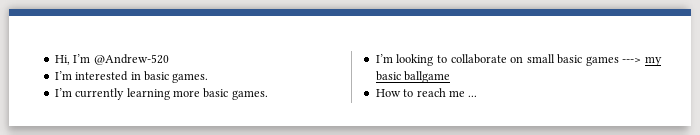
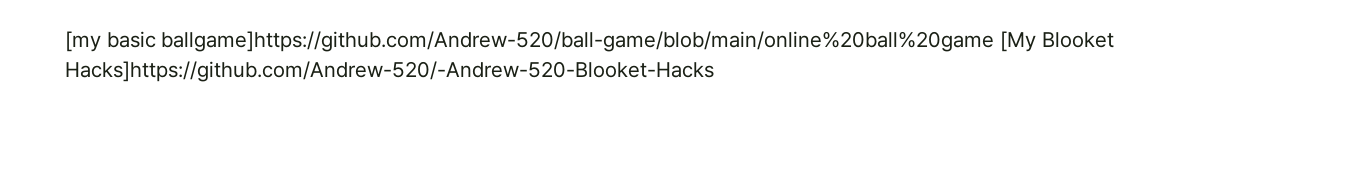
[54,54,169,65] [54,71,209,83] [54,88,268,100] [375,54,662,66] [375,71,451,83] [375,88,478,97] Hi, I’m @Andrew-520 // I’m interested in basic games. // I’m currently learning more basic games. // I’m looking to collaborate on small basic games ---> my basic ballgame // How to reach me ... -> [65,31,1114,52] [65,61,714,82] [my basic ballgame]https://github.com/Andrew-520/ball-game/blob/main/online%20ball%20game [My Blooket Hacks]https://github.com/Andrew-520/-Andrew-520-Blooket-Hacks

